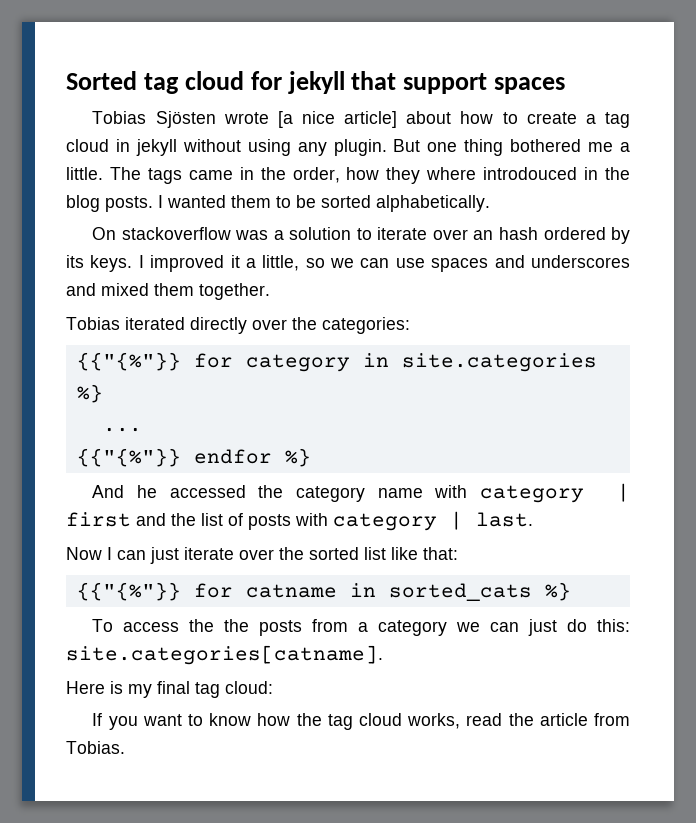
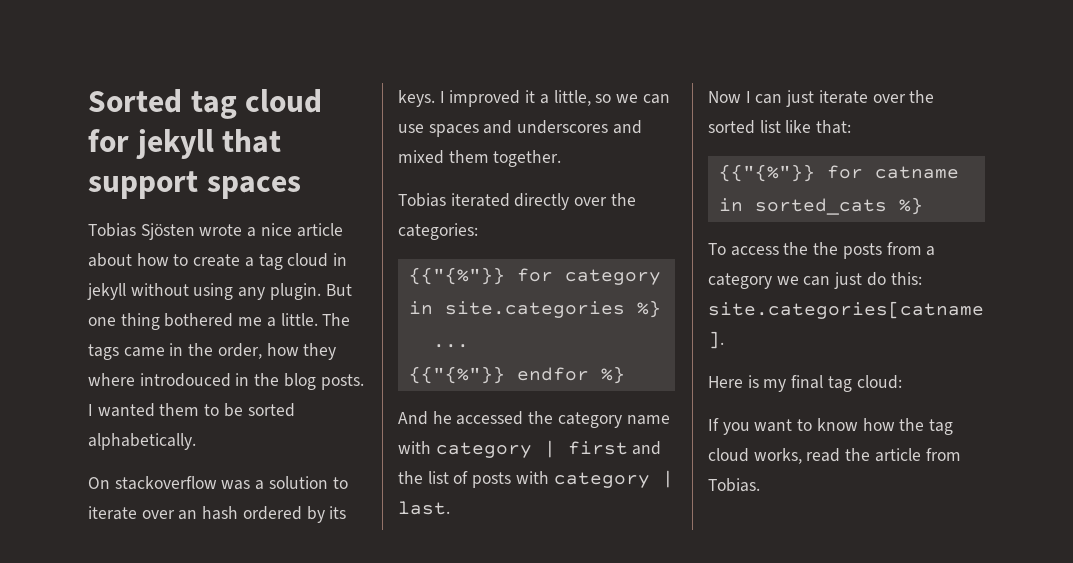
[277,111,398,128] [a nice article] -> [247,223,343,237] a nice article

